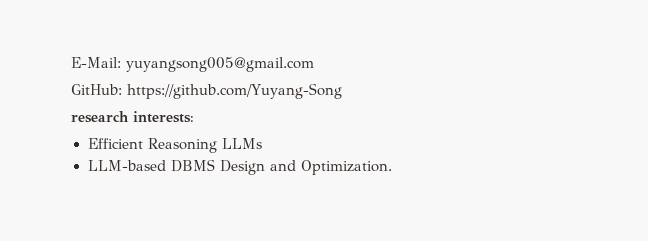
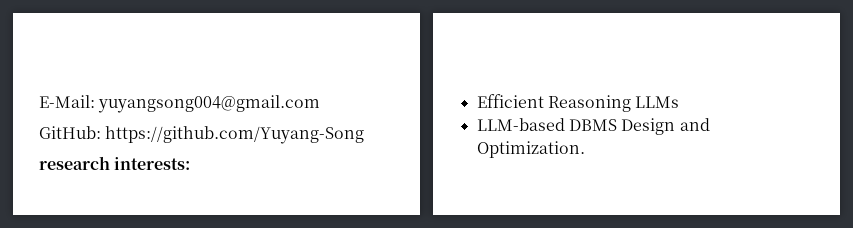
[126,57,314,72] yuyangsong005@gmail.com -> [98,95,321,113] yuyangsong004@gmail.com

